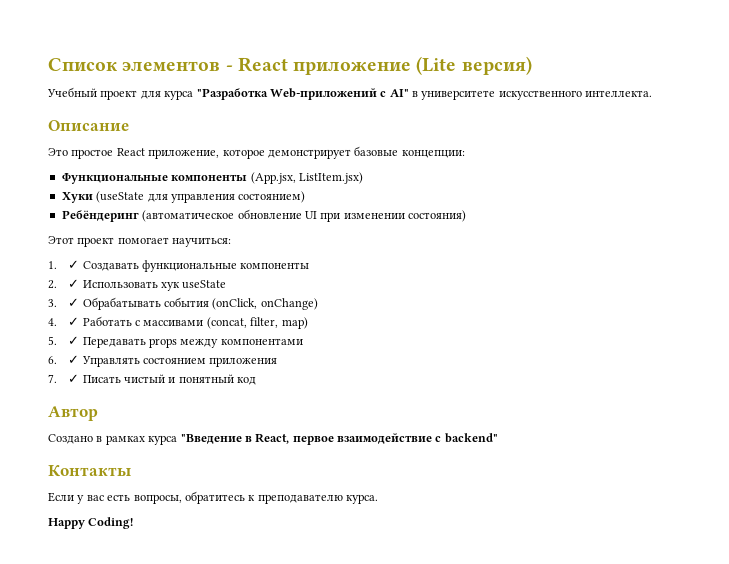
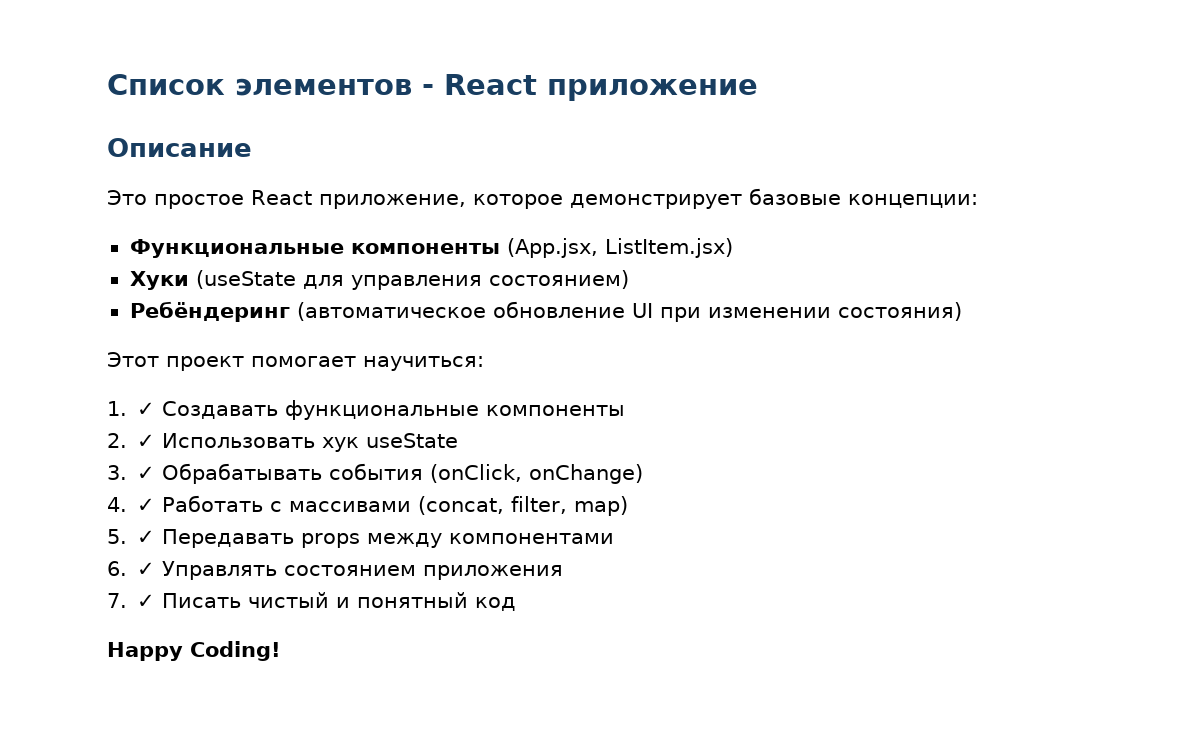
[416,56,532,75] [47,87,653,100] (Lite версия) // Учебный проект для курса "Разработка Web-приложений с AI" в университете искусственного интеллекта. -> (758, 90) none
[48,406,98,421] [48,433,498,445] [48,465,131,477] [48,491,378,504] // Автор // Создано в рамках курса "Введение в React, первое взаимодействие с backend" // Контакты // Если у вас есть вопросы, обратитесь к преподавателю курса. -> (517, 604) none

